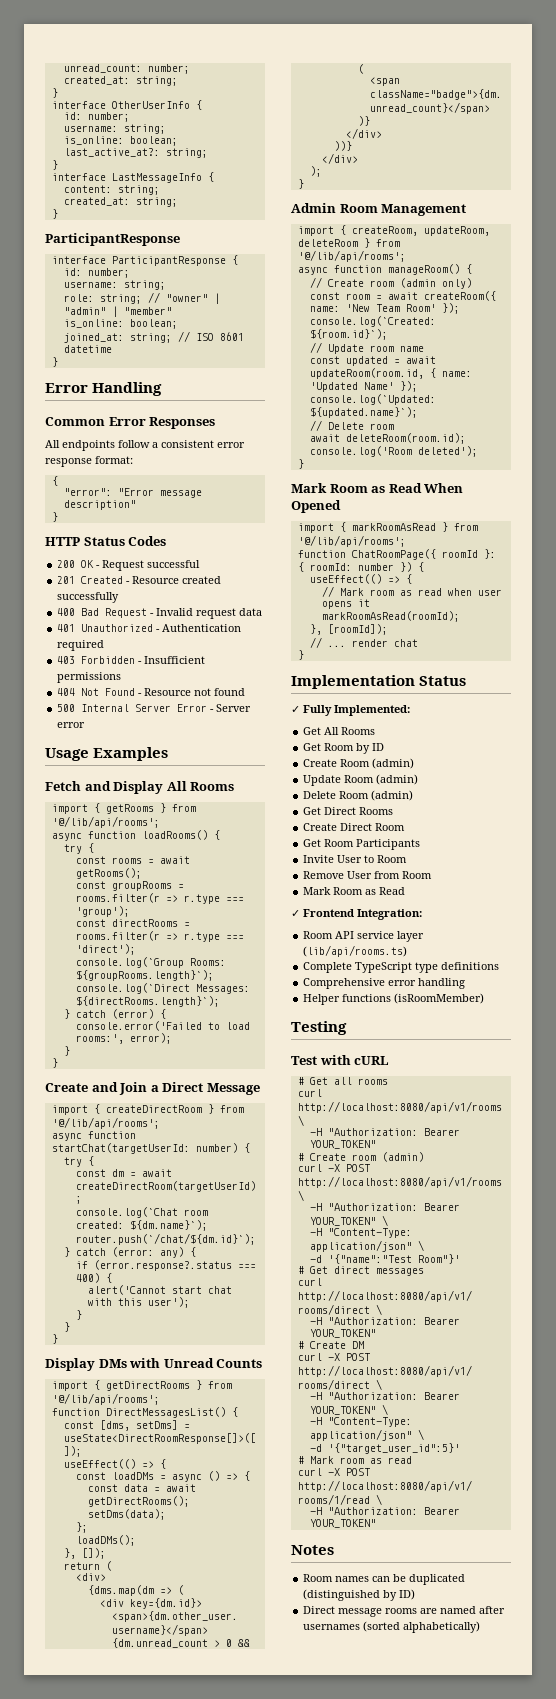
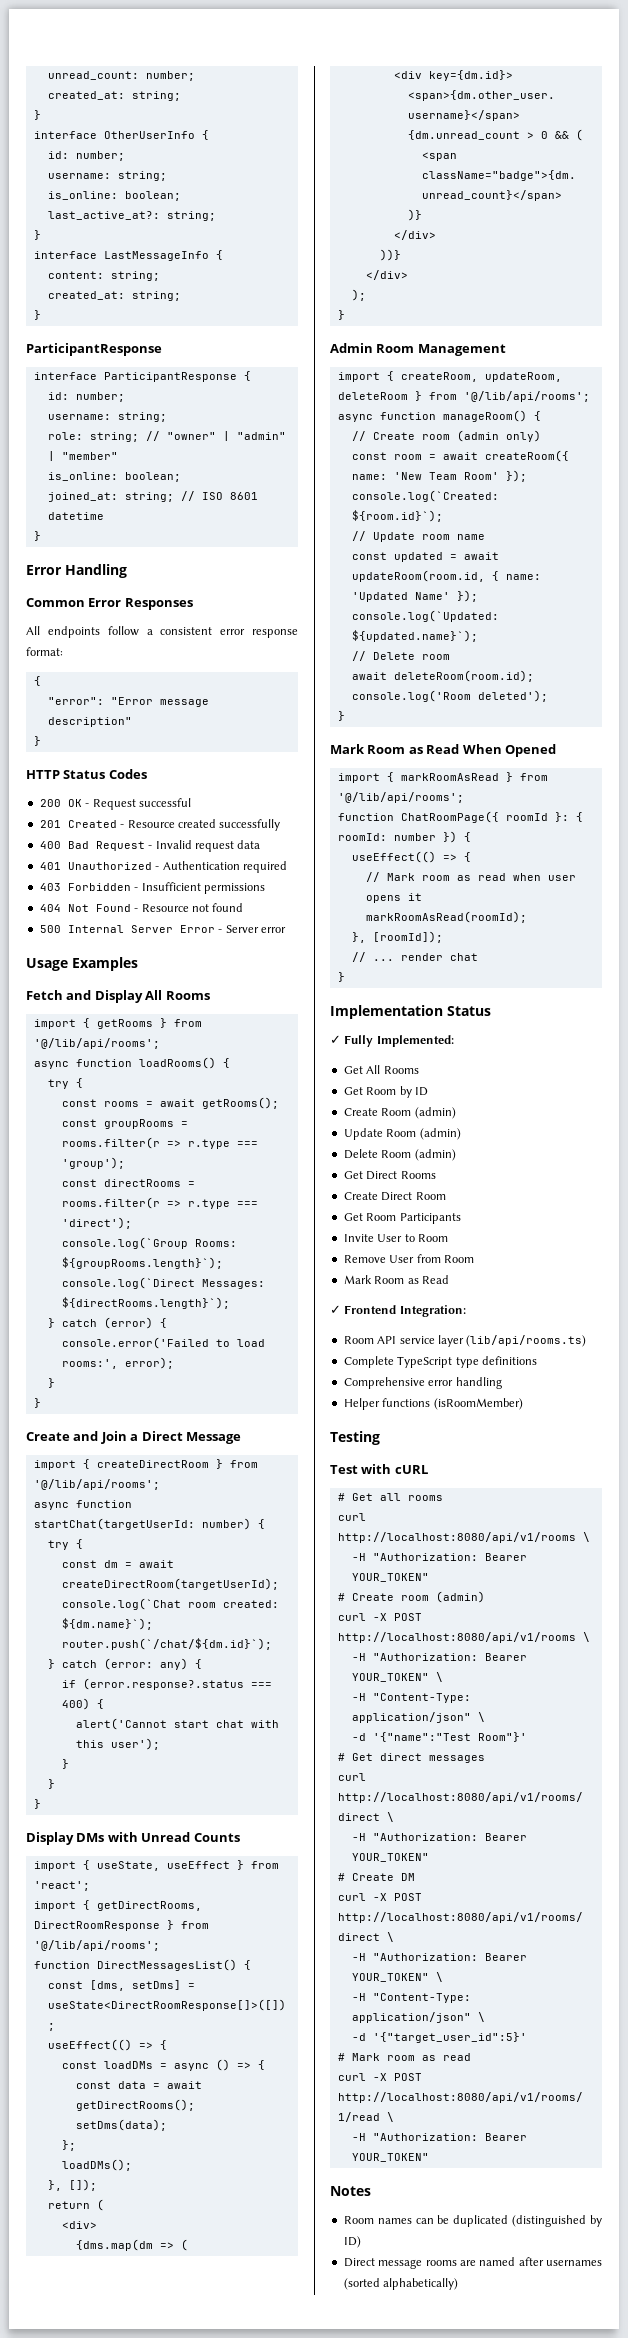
[105,1381,190,1391] getDirectRooms -> [96,1860,279,1871] [33,1881,90,1891] [33,1900,202,1911] [33,1921,160,1931] useState, useEffect } from 'react'; // import { getDirectRooms, DirectRoomResponse

